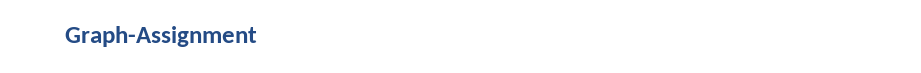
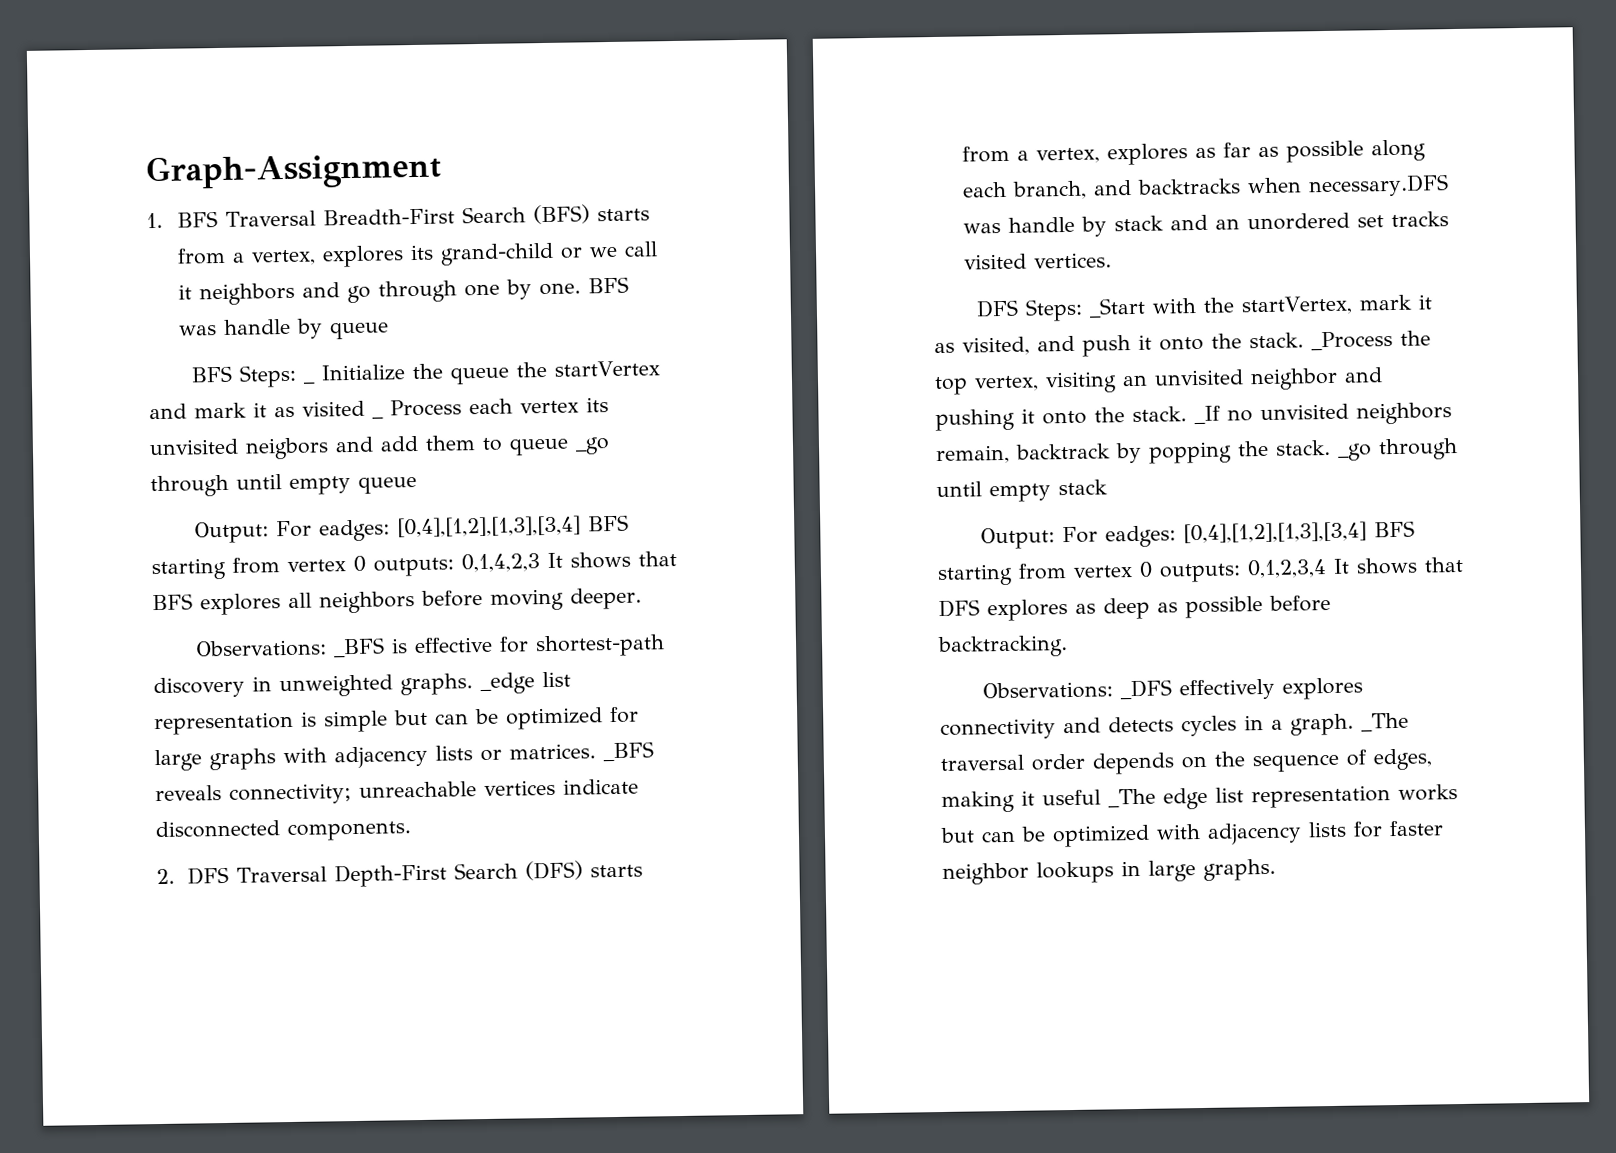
(257, 36) none -> [146,204,651,229] [177,241,659,268] [178,276,630,306] [179,318,390,340] [191,360,661,388] [149,397,609,420] [149,435,610,460] [150,474,417,498] [194,514,630,544] [151,551,677,581] [152,587,642,616] [195,634,666,658] [153,671,571,699] [154,706,639,736] [154,741,654,772] [155,778,639,805] [155,820,411,842] [156,860,644,888] [962,139,1427,166] [962,174,1450,200] [963,211,1450,237] [964,252,1113,270] [976,294,1433,322] [934,330,1431,357] [934,367,1383,396] [935,402,1452,432] [936,438,1458,465] [936,479,1108,503] [980,520,1416,550] [937,556,1464,587] [938,594,1331,622] [937,635,1068,659] [982,677,1364,701] [940,712,1409,740] [940,748,1433,775] [941,784,1458,813] [940,820,1444,848] [942,858,1276,885] // 1. BFS Traversal Breadth-First Search (BFS) starts from a vertex, explores its grand-child or we call it neighbors and go through one by one. BFS was handle by queue // BFS Steps: _ Initialize the queue the startVertex and mark it as visited _ Process each vertex its unvisited neigbors and add them to queue _go through until empty queue // Output: For eadges: [0,4],[1,2],[1,3],[3,4] BFS starting from vertex 0 outputs: 0,1,4,2,3 It shows that BFS explores all neighbors before moving deeper. // Observations: _BFS is effective for shortest-path discovery in unweighted graphs. _edge list representation is simple but can be optimized for large graphs with adjacency lists or matrices. _BFS reveals connectivity; unreachable vertices indicate disconnected components. // 2. DFS Traversal Depth-First Search (DFS) starts from a vertex, explores as far as possible along each branch, and backtracks when necessary.DFS was handle by stack and an unordered set tracks visited vertices. // DFS Steps: _Start with the startVertex, mark it as visited, and push it onto the stack. _Process the top vertex, visiting an unvisited neighbor and pushing it onto the stack. _If no unvisited neighbors remain, backtrack by popping the stack. _go through until empty stack // Output: For eadges: [0,4],[1,2],[1,3],[3,4] BFS starting from vertex 0 outputs: 0,1,2,3,4 It shows that DFS explores as deep as possible before backtracking. // Observations: _DFS effectively explores connectivity and detects cycles in a graph. _The traversal order depends on the sequence of edges, making it useful _The edge list representation works but can be optimized with adjacency lists for faster neighbor lookups in large graphs.

